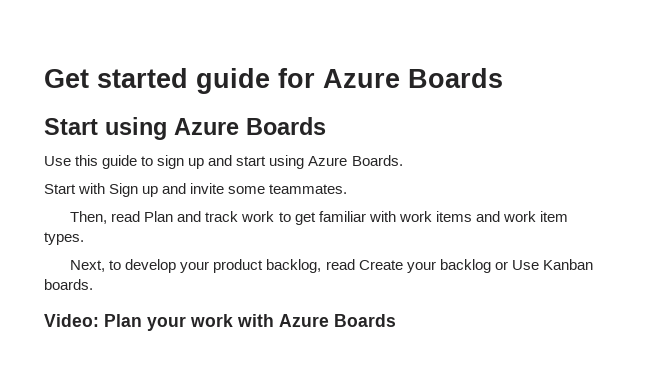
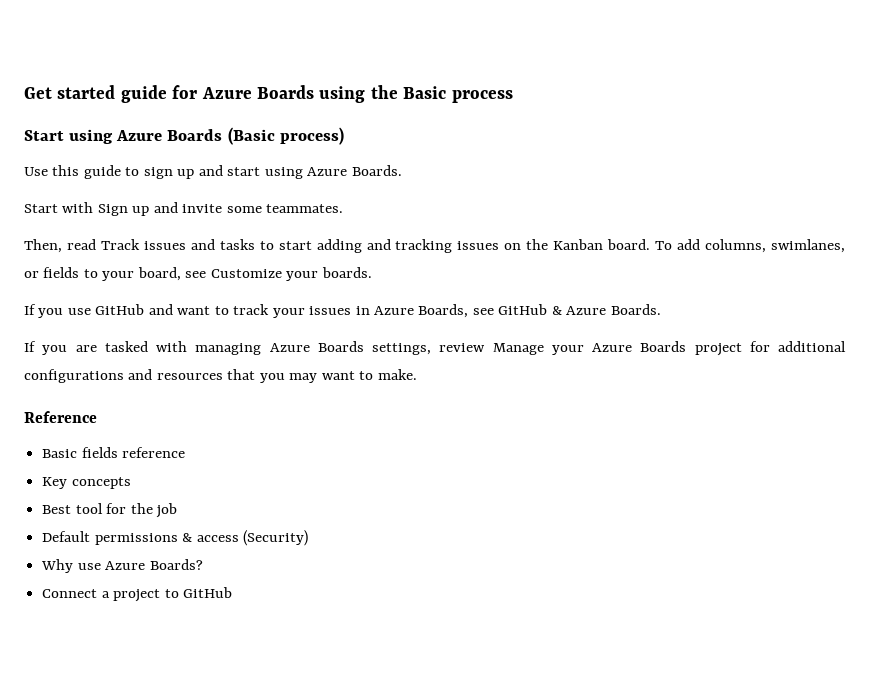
(503, 78) none -> [319,85,513,103] using the Basic process
(326, 126) none -> [227,127,344,145] (Basic process)
[144,211,568,225] [44,232,84,245] [70,259,593,273] [44,279,93,290] [44,314,396,331] Plan and track work to get familiar with work items and work item types. // Next, to develop your product backlog, read Create your backlog or Use Kanban boards. // Video: Plan your work with Azure Boards -> [100,239,845,253] [24,267,372,281] [24,304,661,318] [24,341,846,356] [24,369,417,383] [24,411,97,423] [42,447,186,458] [42,477,131,489] [42,503,177,518] [42,530,308,546] [41,559,203,573] [42,587,232,602] Track issues and tasks to start adding and tracking issues on the Kanban board. To add columns, swimlanes, or fields to your board, see Customize your boards. // If you use GitHub and want to track your issues in Azure Boards, see GitHub & Azure Boards. // If you are tasked with managing Azure Boards settings, review Manage your Azure Boards project for additional configurations and resources that you may want to make. // Reference // Basic fields reference // Key concepts // Best tool for the job // Default permissions & access (Security) // Why use Azure Boards? // Connect a project to GitHub

